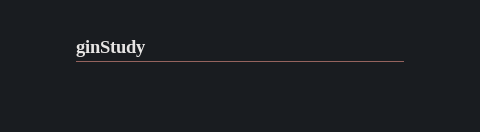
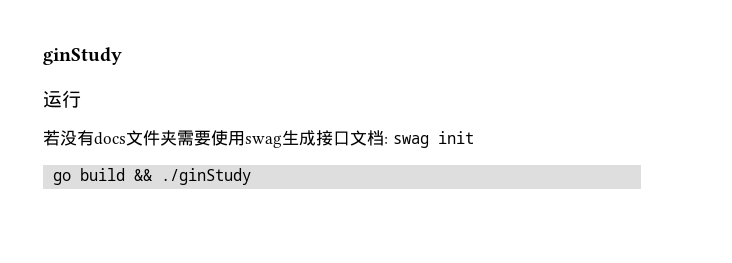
(146, 48) none -> [43,90,81,108] [43,130,474,148] [53,168,252,185] // 运行 // 若没有docs文件夹需要使用swag生成接口文档: swag init // go build && ./ginStudy

